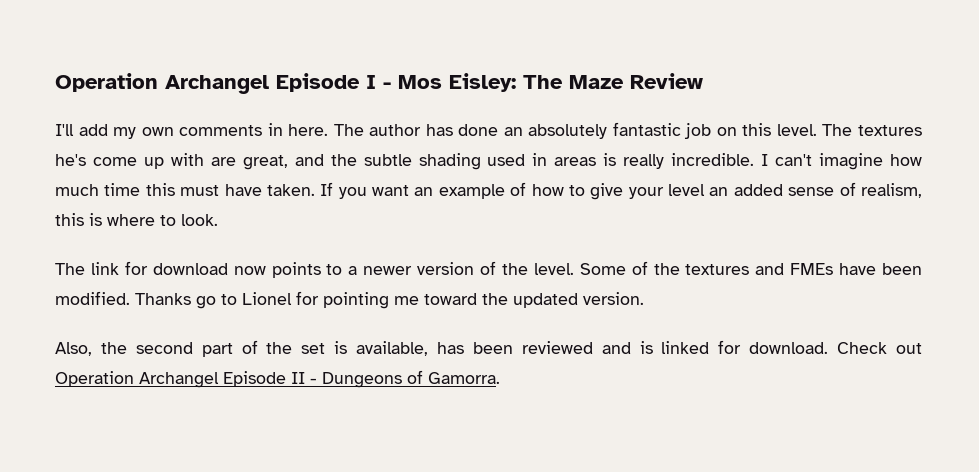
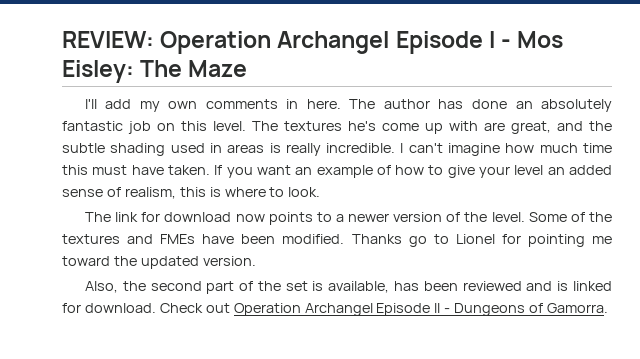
(55, 82) none -> [62,31,154,48] REVIEW:
[630,73,703,89] Review -> (248, 68) none

